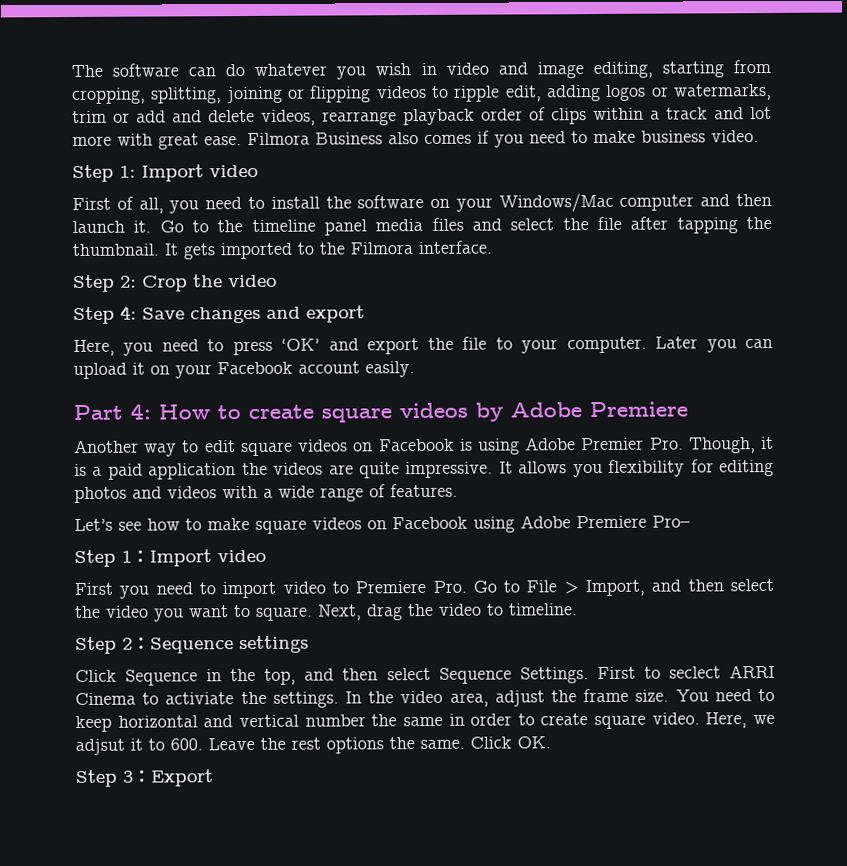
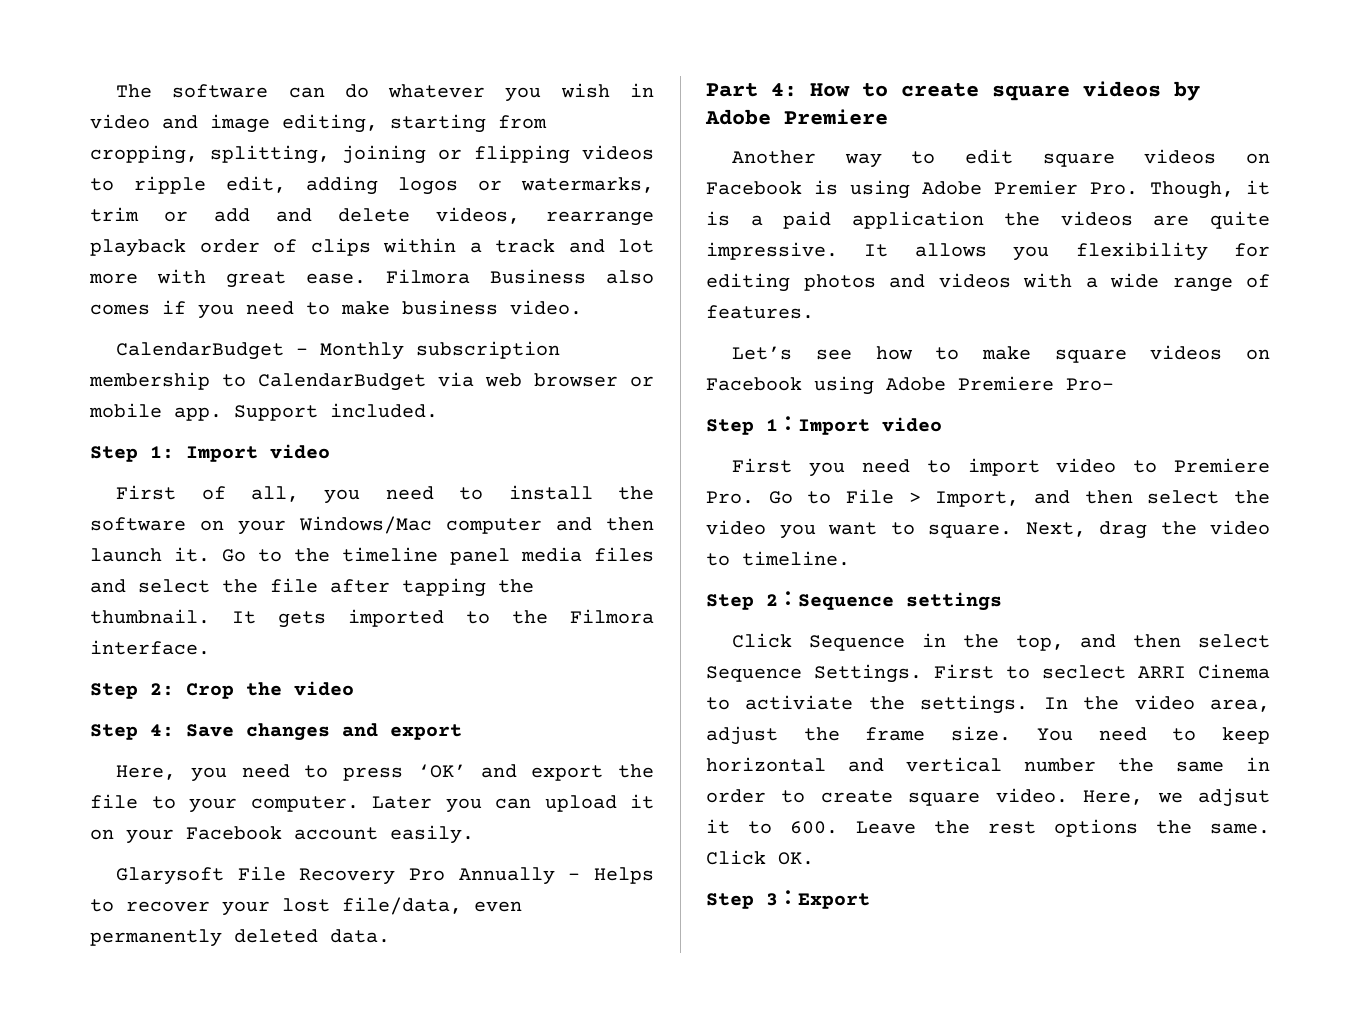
(759, 136) none -> [116,341,561,360] [89,372,654,391] [89,403,438,421] // CalendarBudget - Monthly subscription membership to CalendarBudget via web browser or mobile app. Support included.
(415, 369) none -> [116,866,654,885] [90,897,522,916] [90,929,390,947] // Glarysoft File Recovery Pro Annually - Helps to recover your lost file/data, even permanently deleted data.

